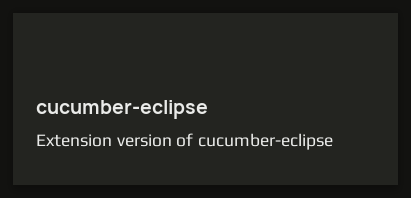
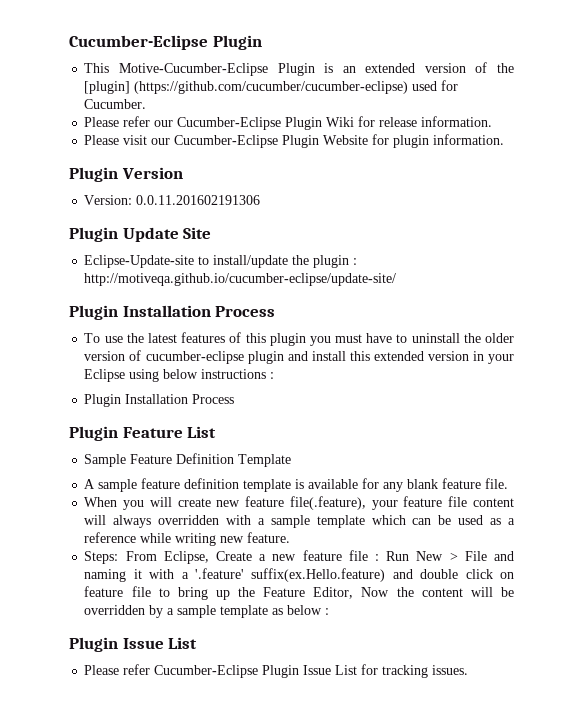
[36,100,208,119] [36,133,334,150] cucumber-eclipse // Extension version of cucumber-eclipse -> [69,35,262,50] [84,62,514,76] [84,80,459,94] [84,99,147,109] [84,116,493,130] [84,134,505,148] [69,167,183,182] [84,195,261,205] [69,227,212,242] [84,255,358,268] [84,273,397,286] [69,305,276,320] [84,332,515,346] [84,350,514,364] [84,369,275,382] [84,394,235,407] [69,426,217,441] [84,453,292,467] [84,478,509,492] [84,496,514,510] [84,515,515,528] [84,532,291,546] [84,550,514,564] [84,568,514,582] [84,586,514,600] [84,605,330,618] [69,637,198,652] [84,664,469,678] Cucumber-Eclipse Plugin // This Motive-Cucumber-Eclipse Plugin is an extended version of the [plugin] (https://github.com/cucumber/cucumber-eclipse) used for Cucumber. // Please refer our Cucumber-Eclipse Plugin Wiki for release information. // Please visit our Cucumber-Eclipse Plugin Website for plugin information. // Plugin Version // Version: 0.0.11.201602191306 // Plugin Update Site // Eclipse-Update-site to install/update the plugin : http://motiveqa.github.io/cucumber-eclipse/update-site/ // Plugin Installation Process // To use the latest features of this plugin you must have to uninstall the older version of cucumber-eclipse plugin and install this extended version in your Eclipse using below instructions : // Plugin Installation Process // Plugin Feature List // Sample Feature Definition Template // A sample feature definition template is available for any blank feature file. // When you will create new feature file(.feature), your feature file content will always overridden with a sample template which can be used as a reference while writing new feature. // Steps: From Eclipse, Create a new feature file : Run New > File and naming it with a '.feature' suffix(ex.Hello.feature) and double click on feature file to bring up the Feature Editor, Now the content will be overridden by a sample template as below : // Plugin Issue List // Please refer Cucumber-Eclipse Plugin Issue List for tracking issues.

